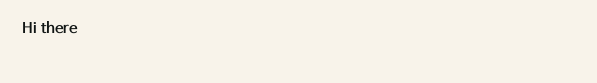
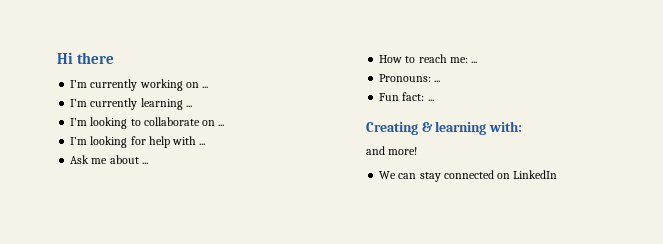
(78, 27) none -> [70,79,209,91] [70,98,192,110] [70,117,225,129] [70,136,206,148] [70,155,148,164] [379,54,478,63] [379,74,441,82] [379,92,434,101] [366,121,522,135] [366,146,418,155] [379,170,558,182] // I’m currently working on ... // I’m currently learning ... // I’m looking to collaborate on ... // I’m looking for help with ... // Ask me about ... // How to reach me: ... // Pronouns: ... // Fun fact: ... // Creating & learning with: // and more! // We can stay connected on LinkedIn

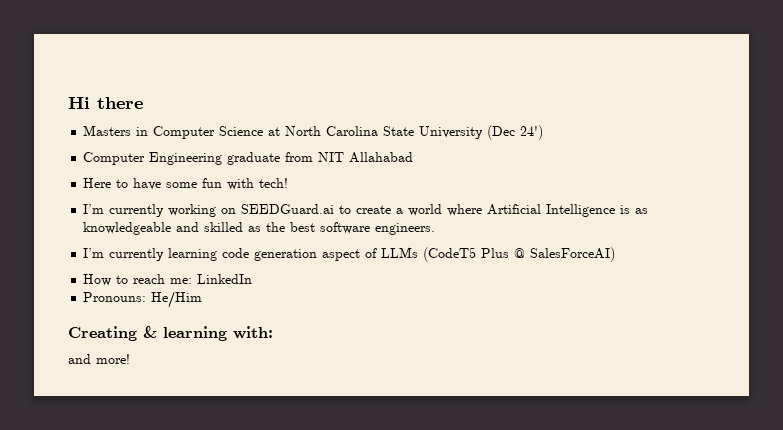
[70,79,209,91] [70,98,192,110] [70,117,225,129] [70,136,206,148] [70,155,148,164] I’m currently working on ... // I’m currently learning ... // I’m looking to collaborate on ... // I’m looking for help with ... // Ask me about ... -> [83,125,544,140] [83,152,414,165] [83,178,289,190] [83,204,649,217] [83,222,436,235] [83,247,616,262] Masters in Computer Science at North Carolina State University (Dec 24') // Computer Engineering graduate from NIT Allahabad // Here to have some fun with tech! // I’m currently working on SEEDGuard.ai to create a world where Artificial Intelligence is as knowledgeable and skilled as the best software engineers. // I’m currently learning code generation aspect of LLMs (CodeT5 Plus @ SalesForceAI)
[471,61,478,63] ... -> [197,274,253,284] LinkedIn
[434,80,441,82] [379,92,434,101] ... // Fun fact: ... -> [151,291,203,308] He/Him
[379,170,558,182] // We can stay connected on LinkedIn -> (130, 359) none

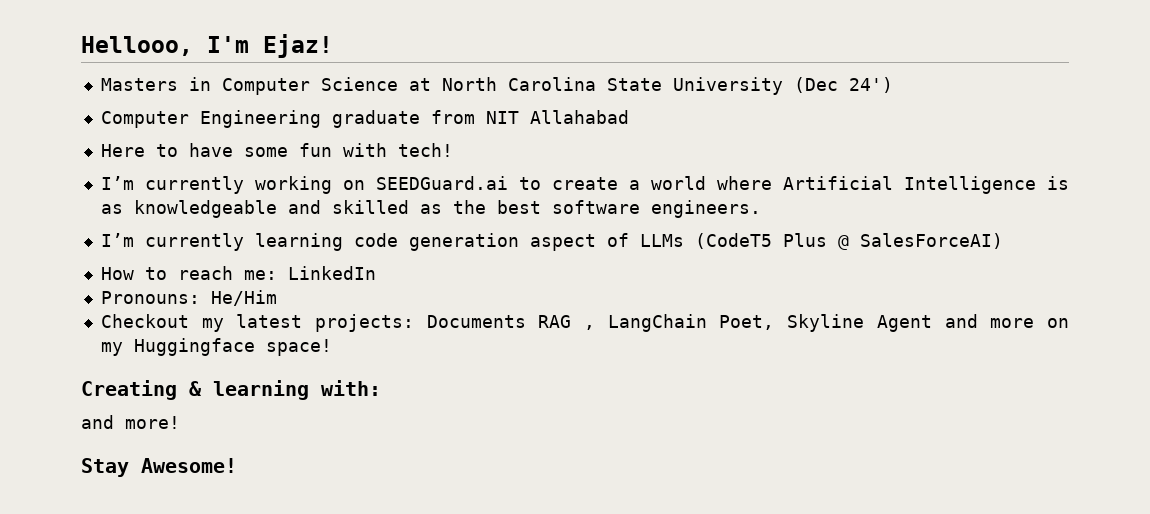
[68,97,143,109] Hi there -> [81,34,333,58] Hellooo, I'm Ejaz!
(203, 299) none -> [100,314,1070,332] [100,338,332,356] // Checkout my latest projects: Documents RAG , LangChain Poet, Skyline Agent and more on my Huggingface space!
(130, 359) none -> [81,458,237,477] // Stay Awesome!

